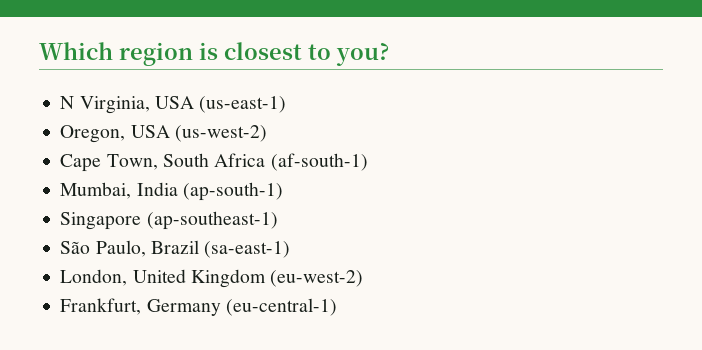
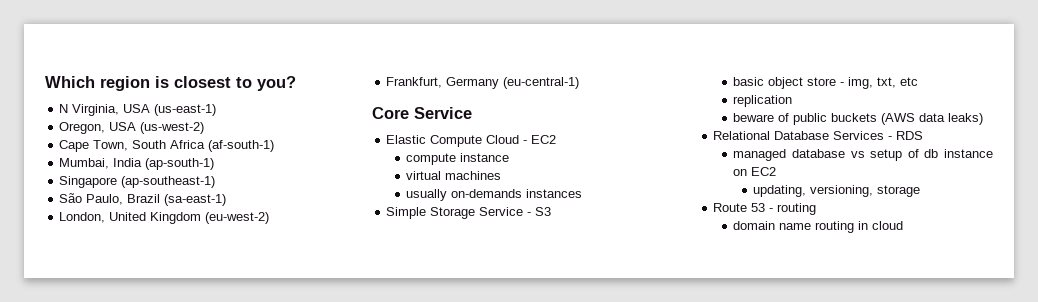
(337, 307) none -> [372,107,472,119] [386,135,557,147] [406,153,510,165] [406,171,502,180] [406,189,583,201] [386,207,552,219] [733,77,919,89] [733,95,793,107] [733,113,984,125] [713,131,924,140] [733,149,993,161] [733,167,777,176] [753,185,921,197] [713,203,817,215] [733,221,904,233] // Core Service // Elastic Compute Cloud - EC2 // compute instance // virtual machines // usually on-demands instances // Simple Storage Service - S3 // basic object store - img, txt, etc // replication // beware of public buckets (AWS data leaks) // Relational Database Services - RDS // managed database vs setup of db instance on EC2 // updating, versioning, storage // Route 53 - routing // domain name routing in cloud

